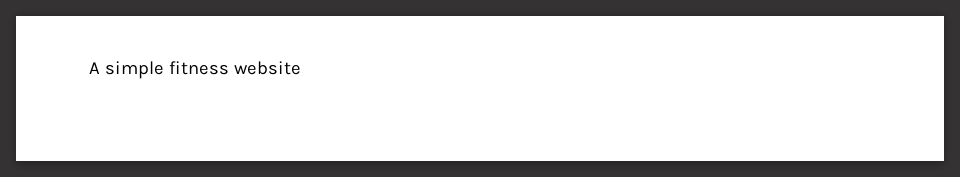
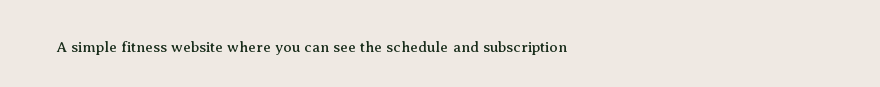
(301, 68) none -> [227,41,567,55] where you can see the schedule and subscription

